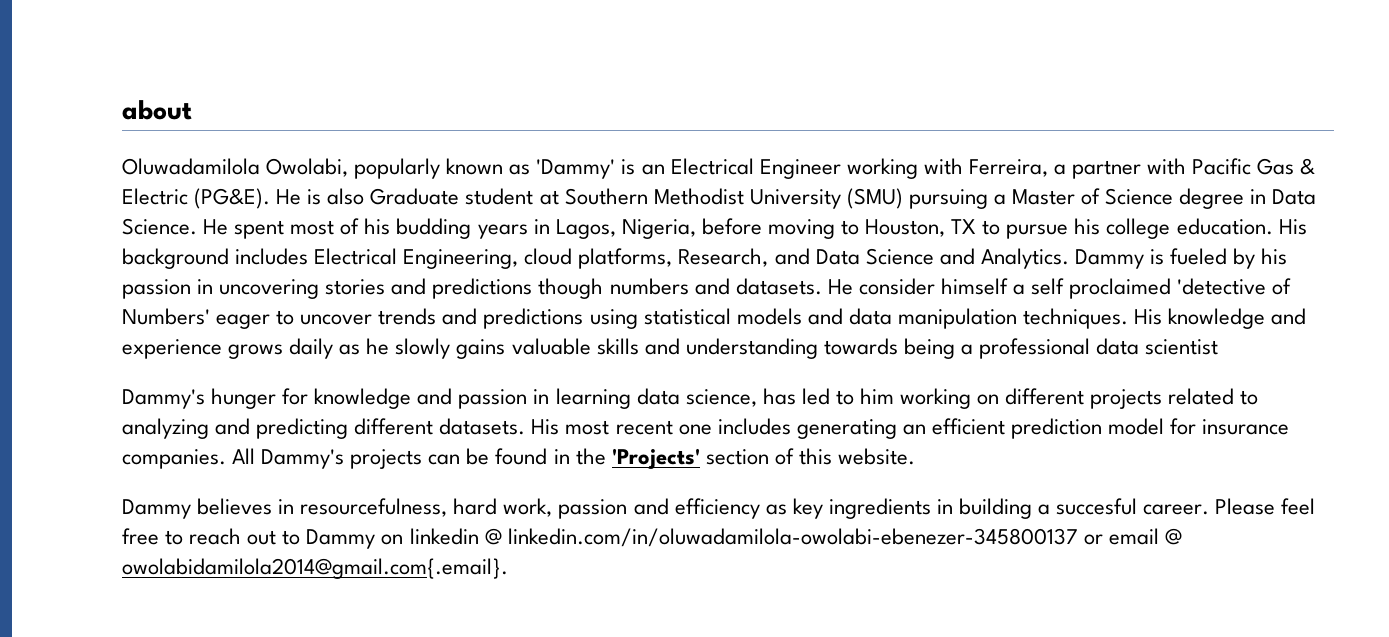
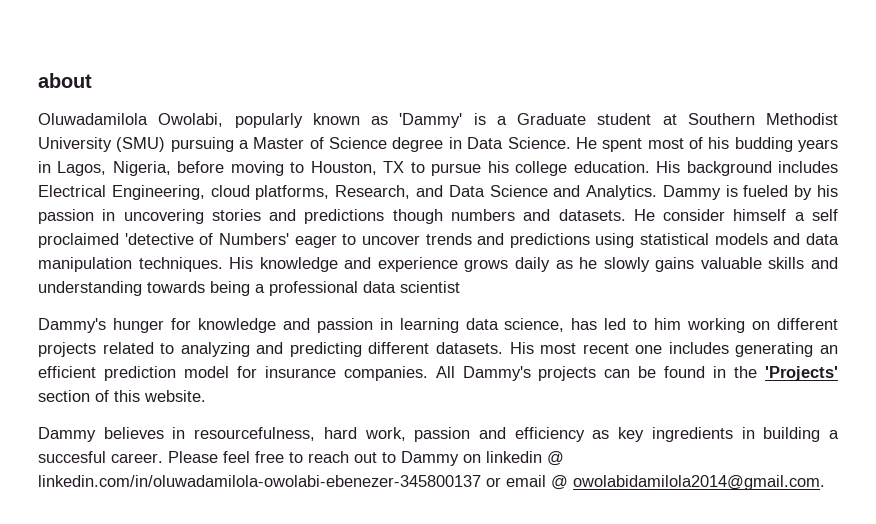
[641,158,1316,179] [122,188,365,209] an Electrical Engineer working with Ferreira, a partner with Pacific Gas & Electric (PG&E). He is also -> [496,116,507,125] a
[122,558,508,579] owolabidamilola2014@gmail.com{.email}. -> [573,475,825,490] owolabidamilola2014@gmail.com.

